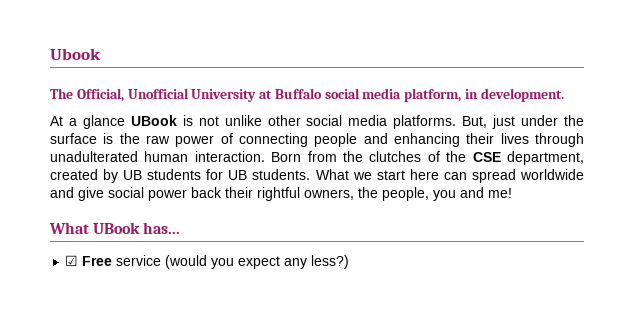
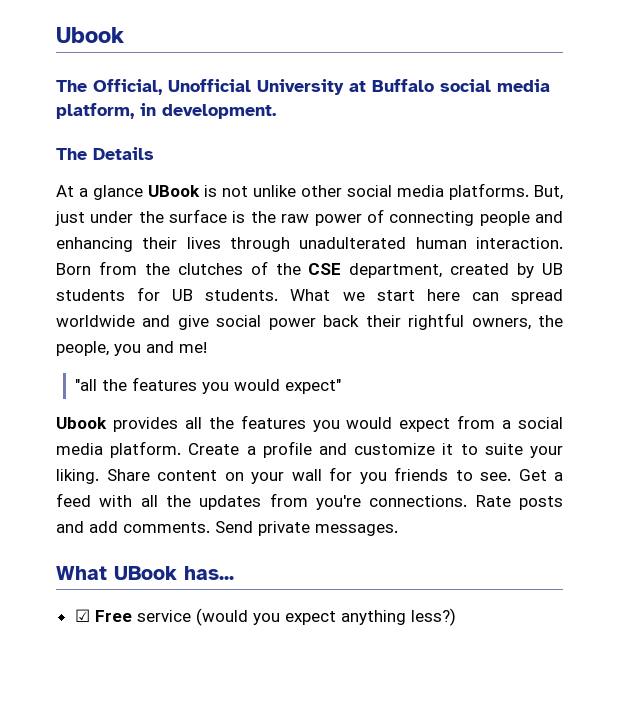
(564, 95) none -> [56,147,154,160] // The Details
(512, 193) none -> [74,377,341,394] [56,415,563,432] [56,441,563,458] [56,467,563,484] [56,493,563,510] [56,521,398,536] // "all the features you would expect" // Ubook provides all the features you would expect from a social media platform. Create a profile and customize it to suite your liking. Share content on your wall for you friends to see. Get a feed with all the updates from you're connections. Rate posts and add comments. Send private messages.
[284,258,308,269] any -> [340,610,406,625] anything

